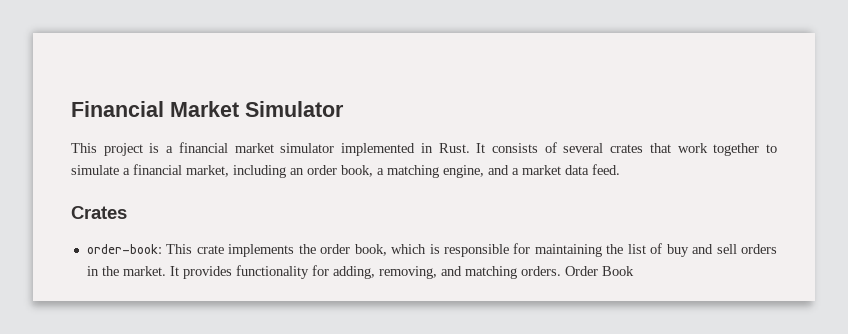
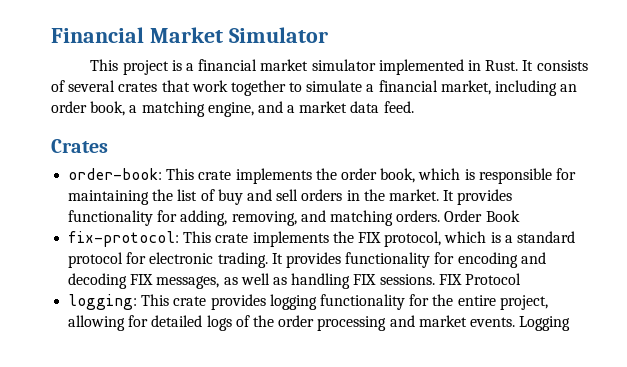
(634, 271) none -> [68,231,575,247] [68,252,546,268] [68,273,521,289] [68,294,548,310] [68,315,571,331] // fix-protocol: This crate implements the FIX protocol, which is a standard protocol for electronic trading. It provides functionality for encoding and decoding FIX messages, as well as handling FIX sessions. FIX Protocol // logging: This crate provides logging functionality for the entire project, allowing for detailed logs of the order processing and market events. Logging

